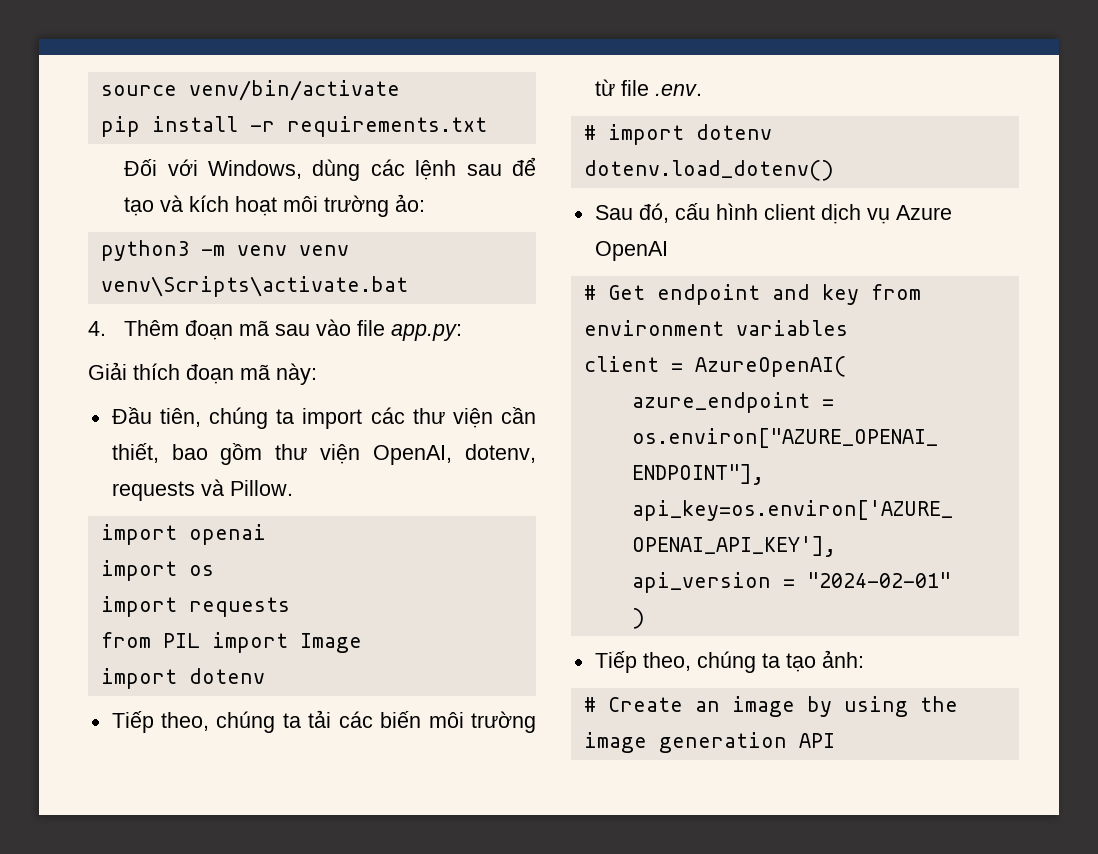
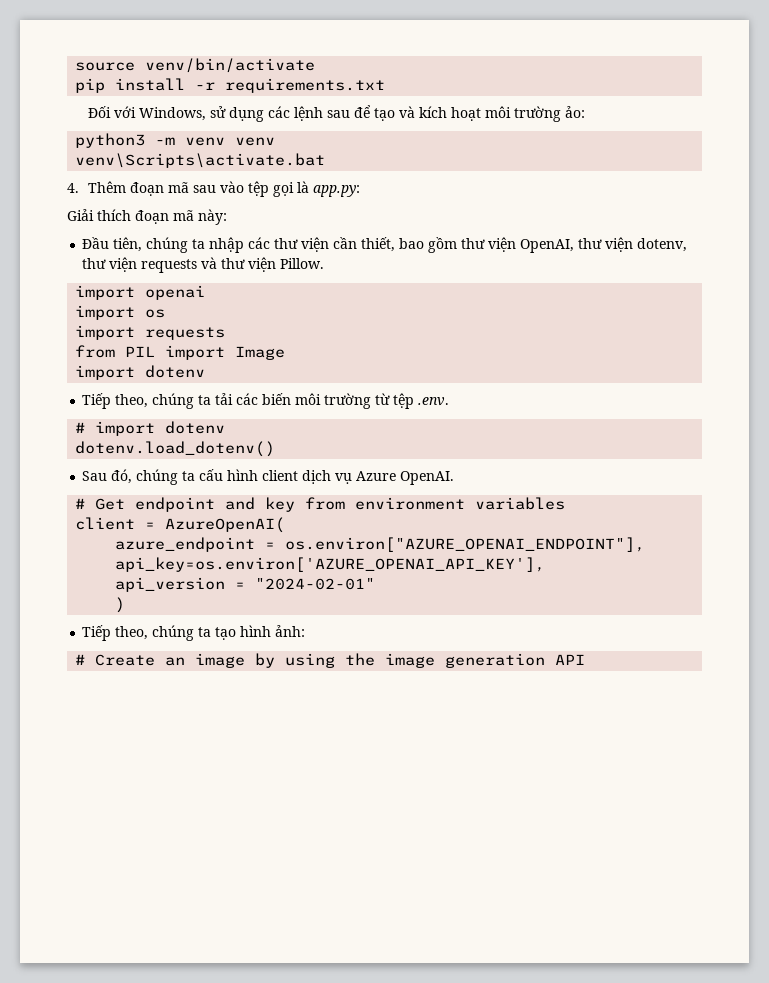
[312,159,361,181] dùng -> [210,106,265,122] sử dụng
[357,320,386,336] file -> [248,181,310,197] tệp gọi là
[302,408,363,429] import -> [209,237,245,253] nhập
[465,444,536,463] [111,479,224,501] dotenv, requests và -> [578,237,688,252] [82,257,277,273] thư viện dotenv, thư viện requests và thư viện
[620,80,649,96] file -> [393,393,415,409] tệp
(669, 213) none -> [136,469,196,485] chúng ta
[594,241,668,261] OpenAI -> [400,471,455,485] OpenAI.
(816, 662) none -> [240,625,272,637] hình

